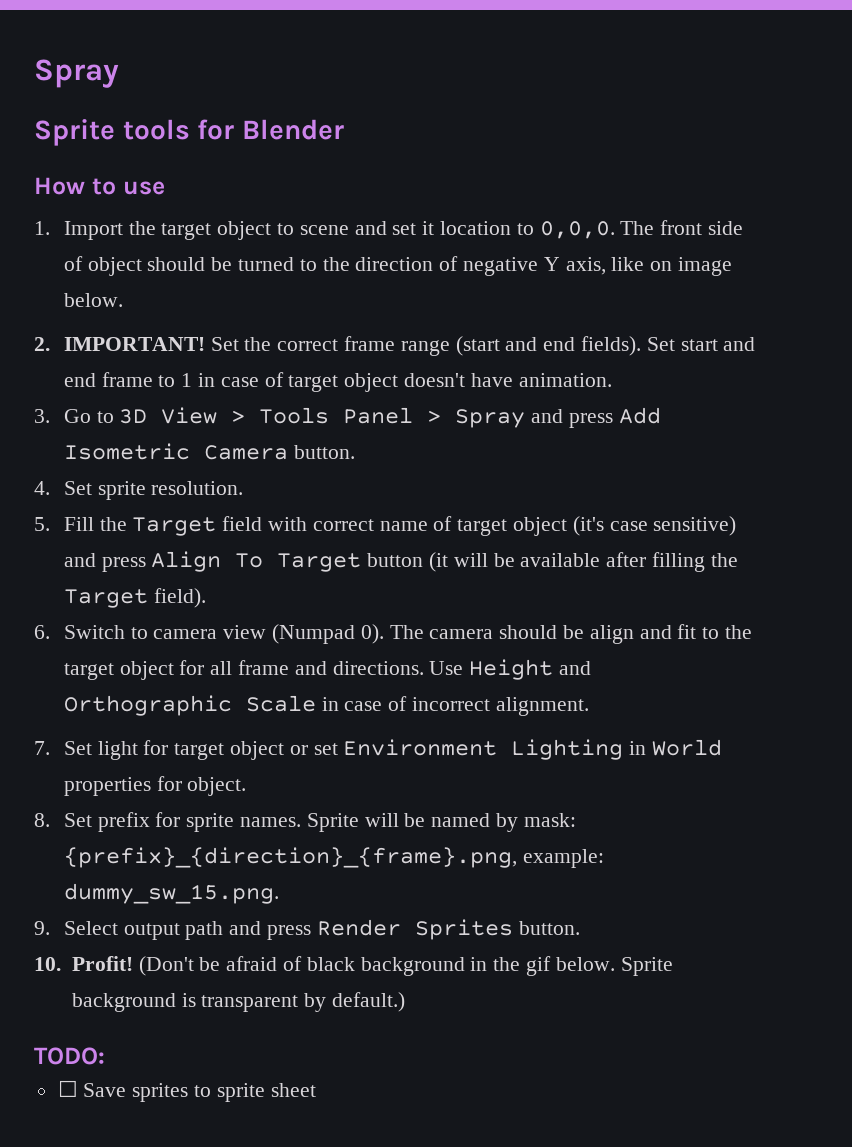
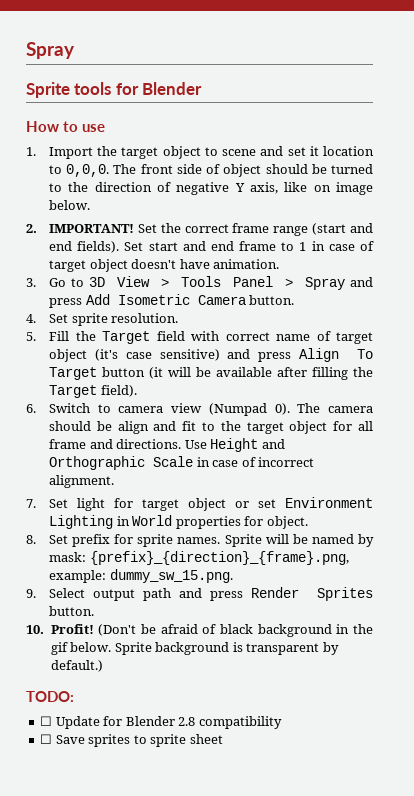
(105, 1056) none -> [40,716,282,729] // ☐ Update for Blender 2.8 compatibility

